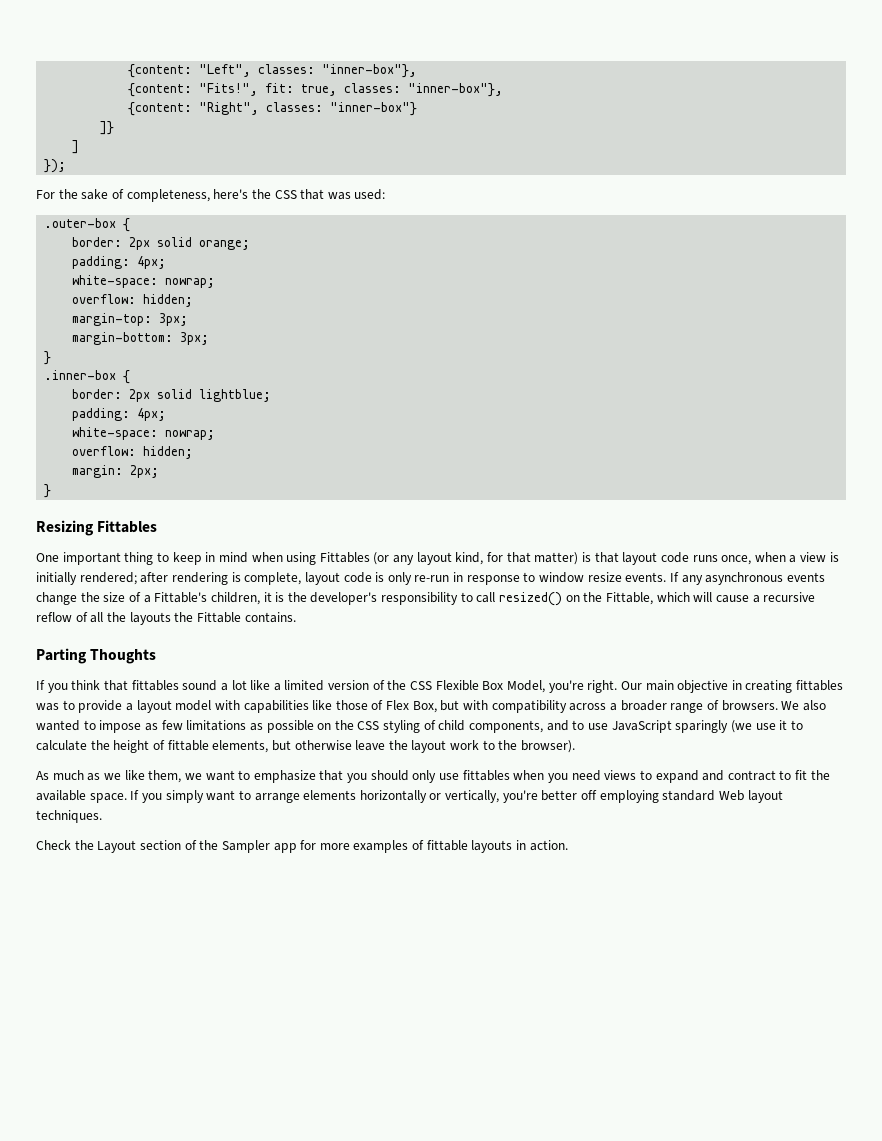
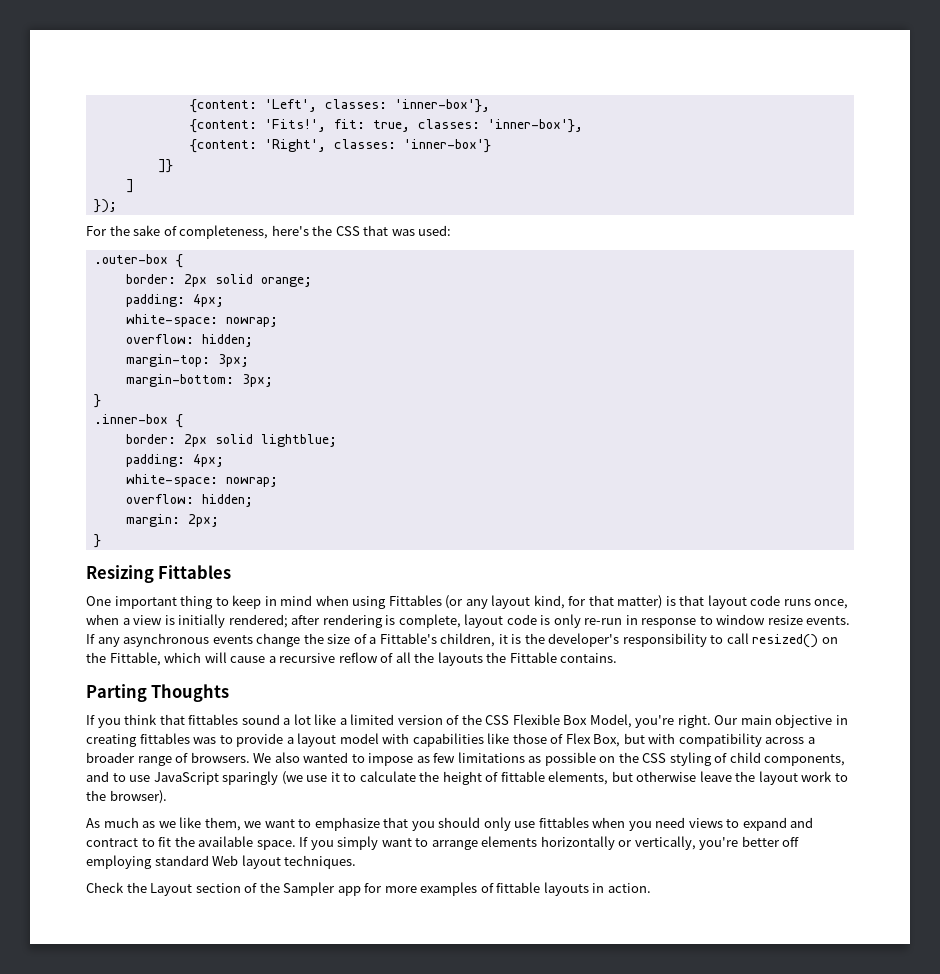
[128,64,418,78] [128,83,259,97] {content: "Left", classes: "inner-box"}, // {content: "Fits!", -> [189,99,490,113] [189,119,326,133] {content: 'Left', classes: 'inner-box'}, // {content: 'Fits!',
[408,83,504,97] [128,102,418,116] "inner-box"}, // {content: "Right", classes: "inner-box"} -> [487,119,583,133] [189,139,491,153] 'inner-box'}, // {content: 'Right', classes: 'inner-box'}

